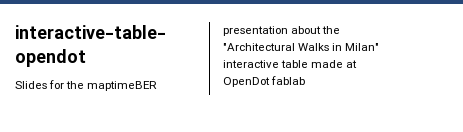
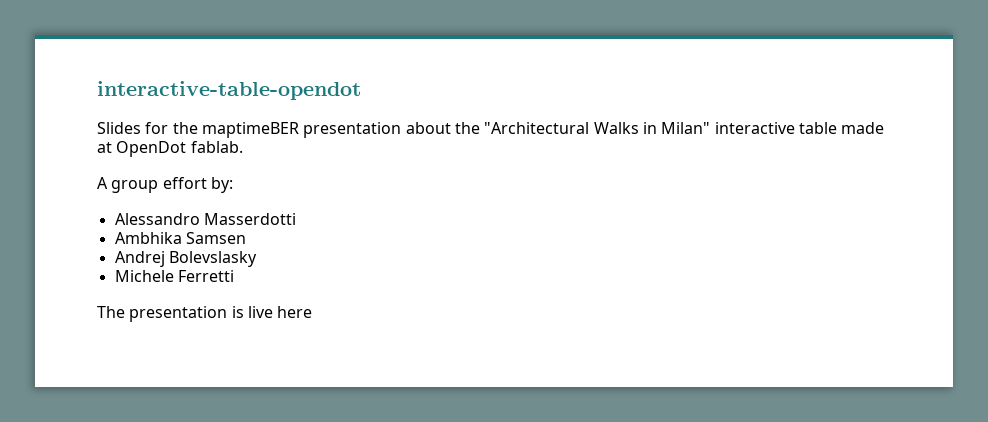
[271,76,306,85] fablab -> [190,141,243,153] [97,177,233,193] [114,213,296,225] [114,232,246,244] [114,251,257,267] [114,270,234,282] [97,306,313,322] fablab. // A group effort by: // Alessandro Masserdotti // Ambhika Samsen // Andrej Bolevslasky // Michele Ferretti // The presentation is live here

